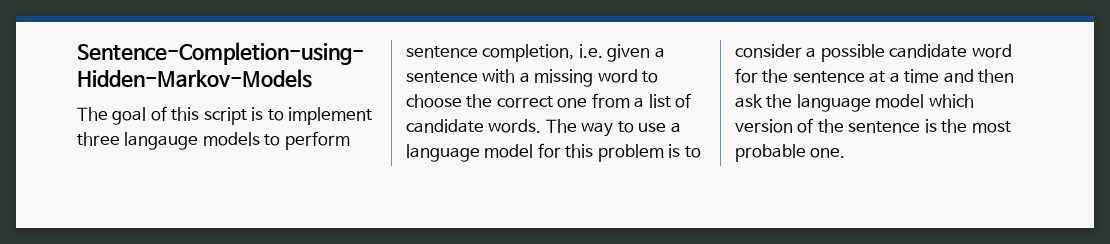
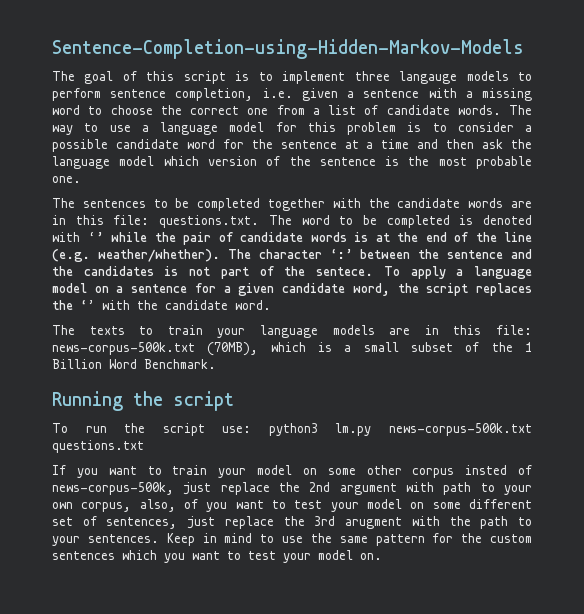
(846, 153) none -> [52,198,532,211] [52,215,532,228] [52,232,532,245] [52,249,532,262] [52,266,532,279] [52,283,532,296] [52,300,271,310] [52,325,533,338] [52,342,532,356] [52,359,216,369] [52,391,234,411] [52,423,532,436] [52,440,144,453] [52,465,532,478] [52,482,532,495] [52,499,532,512] [52,516,533,529] [52,533,532,546] [52,550,382,563] // The sentences to be completed together with the candidate words are in this file: questions.txt. The word to be completed is denoted with ‘’ while the pair of candidate words is at the end of the line (e.g. weather/whether). The character ‘:’ between the sentence and the candidates is not part of the sentece. To apply a language model on a sentence for a given candidate word, the script replaces the ‘’ with the candidate word. // The texts to train your language models are in this file: news-corpus-500k.txt (70MB), which is a small subset of the 1 Billion Word Benchmark. // Running the script // To run the script use: python3 lm.py news-corpus-500k.txt questions.txt // If you want to train your model on some other corpus insted of news-corpus-500k, just replace the 2nd argument with path to your own corpus, also, of you want to test your model on some different set of sentences, just replace the 3rd arugment with the path to your sentences. Keep in mind to use the same pattern for the custom sentences which you want to test your model on.

